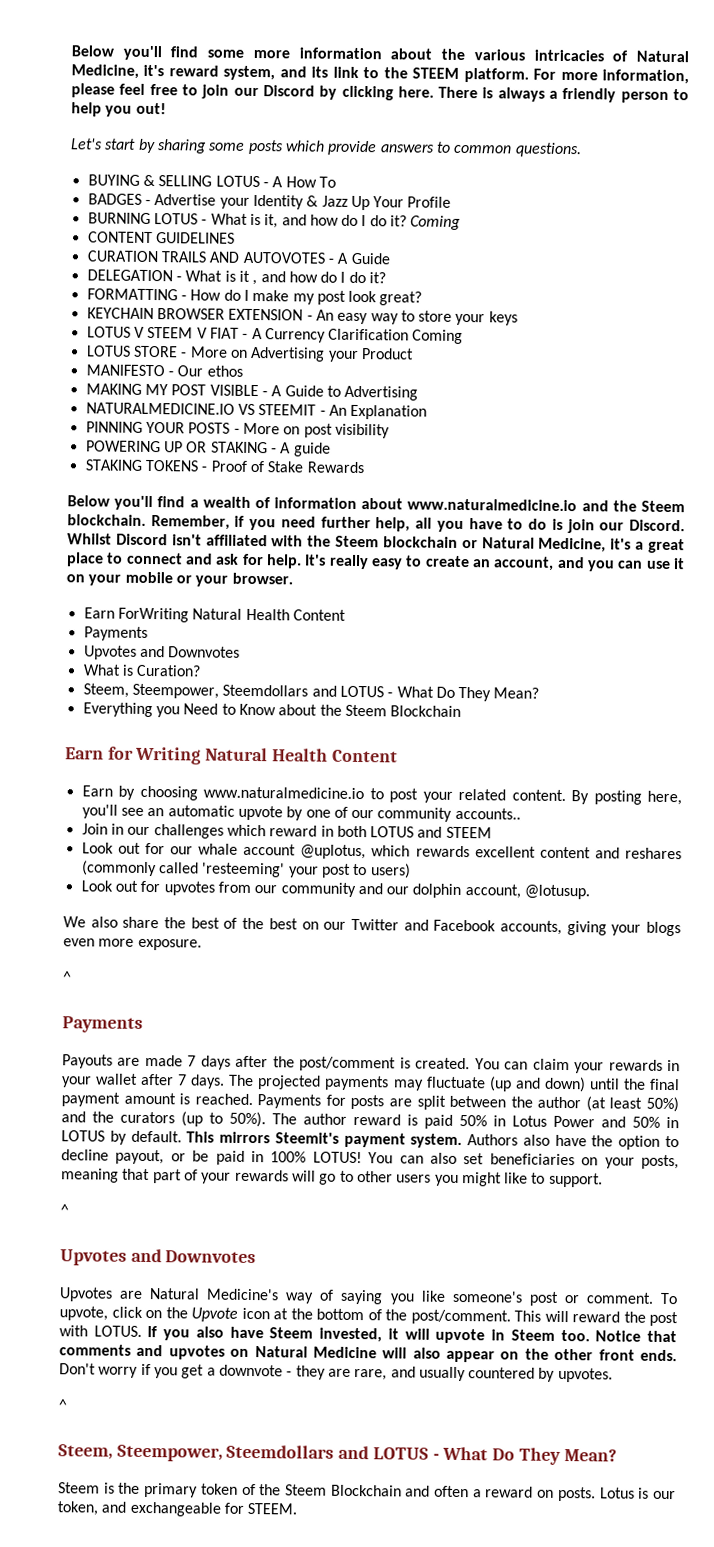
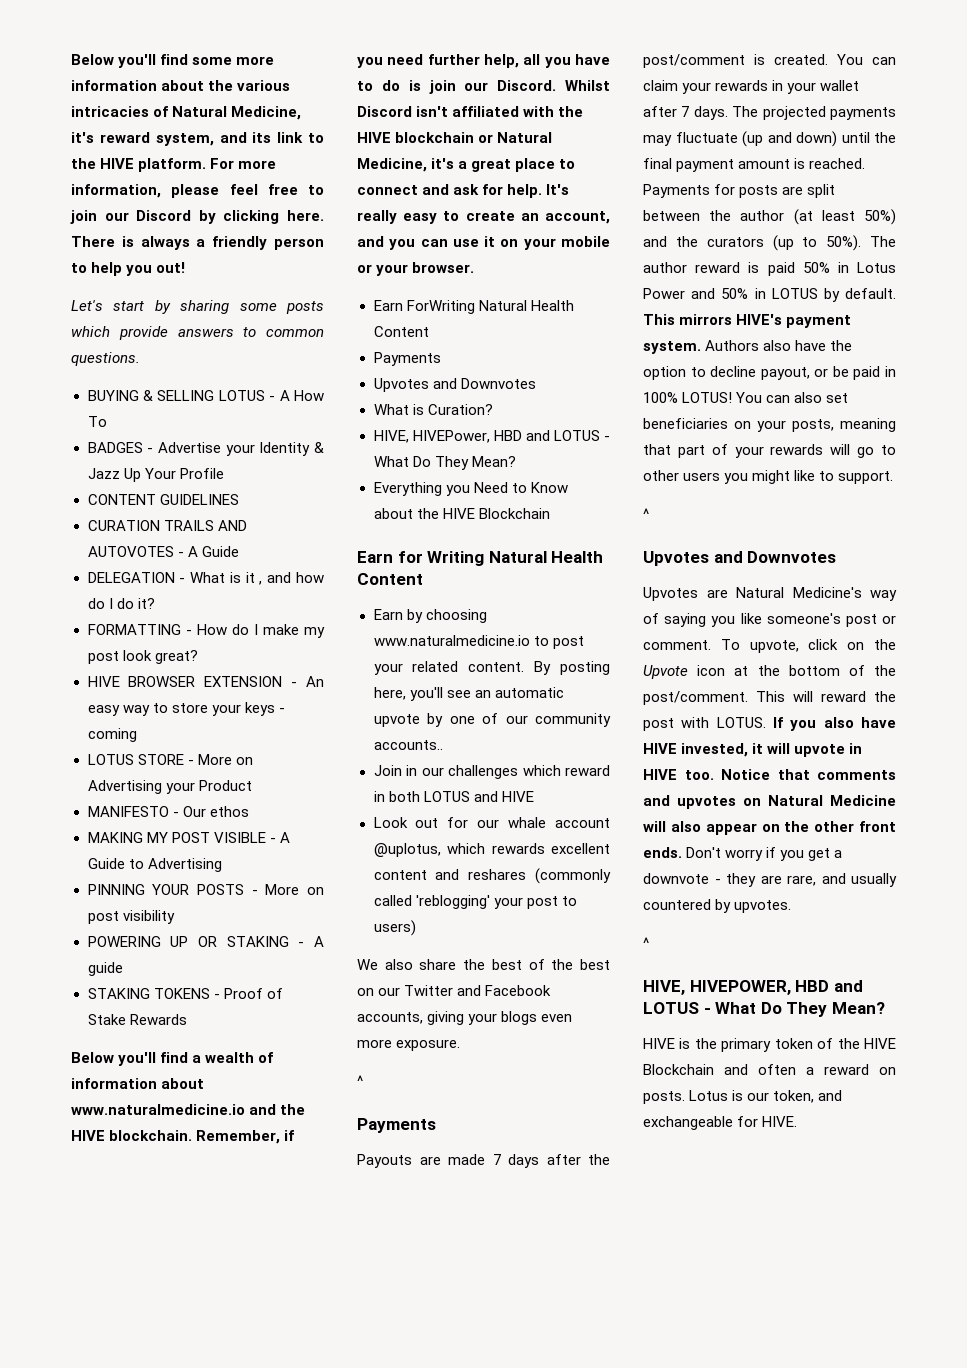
[412,67,460,79] STEEM -> [100,158,135,169] HIVE
[87,212,462,230] // BURNING LOTUS - What is it, and how do I do it? Coming -> (224, 473) none
[86,307,154,320] KEYCHAIN -> [87,676,120,687] HIVE
[86,326,464,344] // LOTUS V STEEM V FIAT - A Currency Clarification Coming -> [278,708,285,713] [87,728,137,742] - coming
[85,402,428,420] // NATURALMEDICINE.IO VS STEEMIT - An Explanation -> (222, 865) none
[640,500,685,513] Steem -> [71,1130,105,1141] HIVE
[335,535,380,548] Steem -> [357,132,391,143] HIVE
[82,683,309,699] Steem, Steempower, Steemdollars -> [373,430,522,443] HIVE, HIVEPower, HBD
[344,704,387,717] Steem -> [442,508,475,519] HIVE
[445,826,492,839] STEEM -> [501,791,534,802] HIVE
[202,862,286,878] 'resteeming' -> [415,895,490,909] 'reblogging'
[80,880,591,900] // Look out for upvotes from our community and our dolphin account, @lotusup. -> (416, 928) none
[274,1132,339,1144] Steemit's -> [736,314,783,325] HIVE's
[269,1327,314,1339] Steem -> [643,743,677,754] HIVE
[510,1329,555,1341] Steem -> [643,769,677,780] HIVE
[58,1444,617,1465] [58,1482,100,1494] Steem, Steempower, Steemdollars and LOTUS - What Do They Mean? // Steem -> [643,980,863,995] [643,1002,885,1017] [643,1038,675,1049] HIVE, HIVEPOWER, HBD and LOTUS - What Do They Mean? // HIVE
[284,1484,327,1496] Steem -> [864,1038,896,1049] HIVE
[247,1502,298,1515] STEEM. -> [762,1116,798,1127] HIVE.

